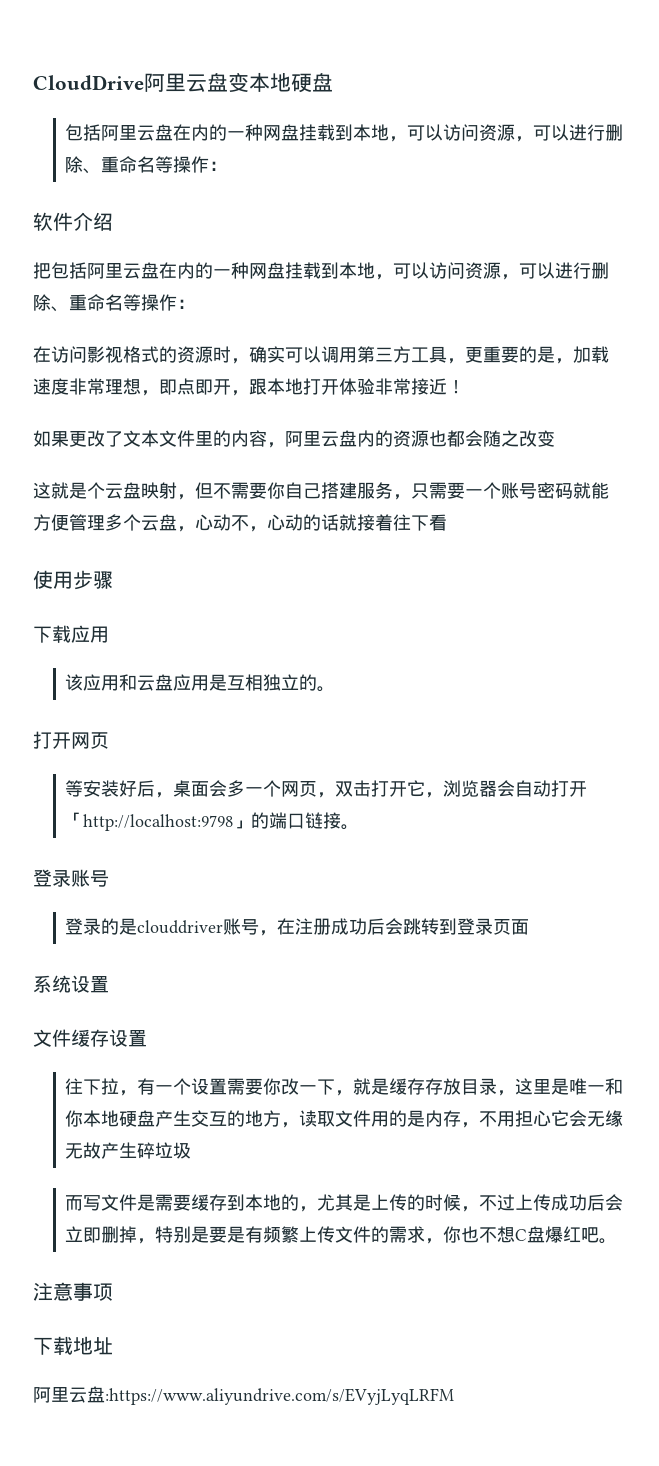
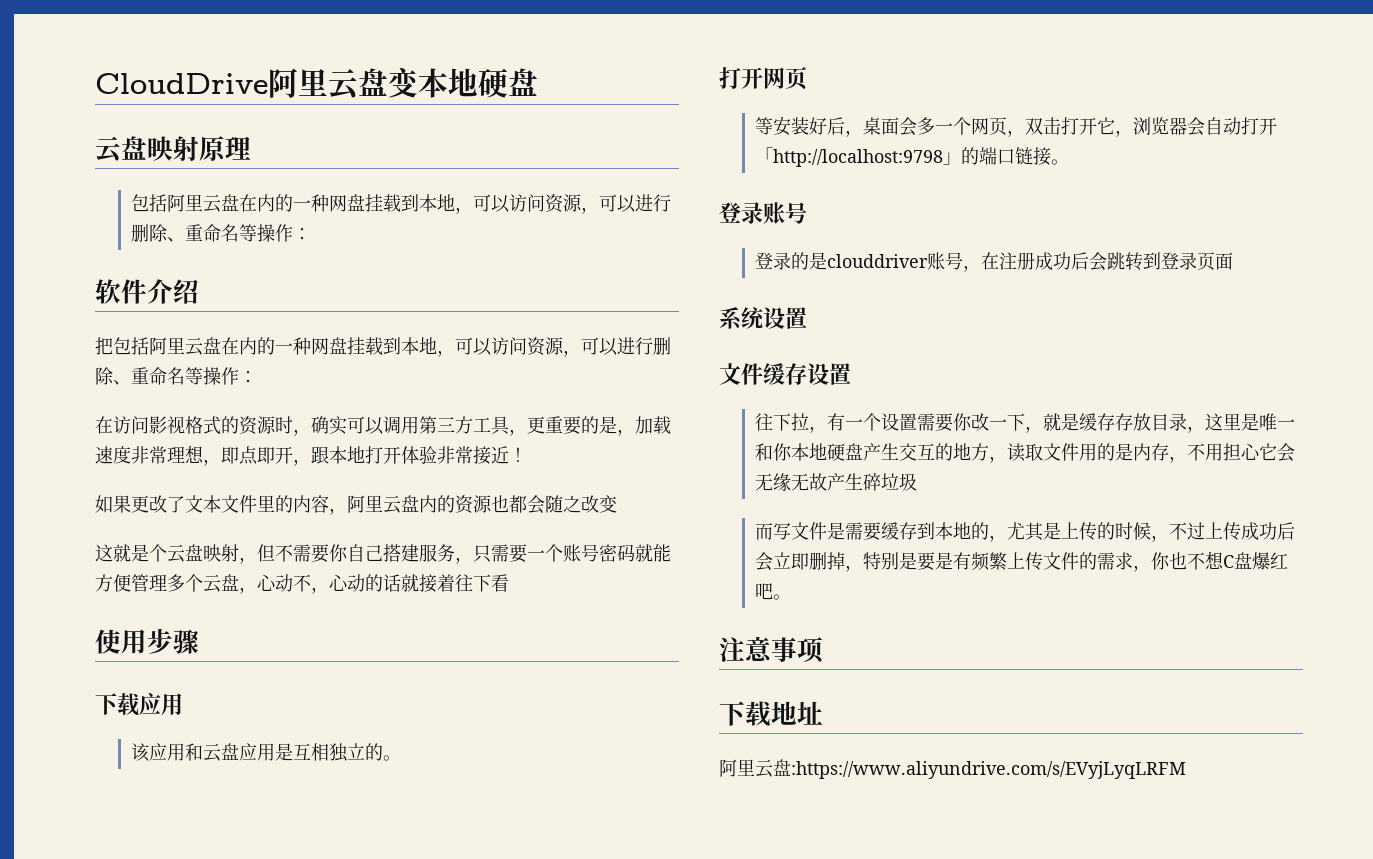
(333, 82) none -> [95,136,251,163] // 云盘映射原理

